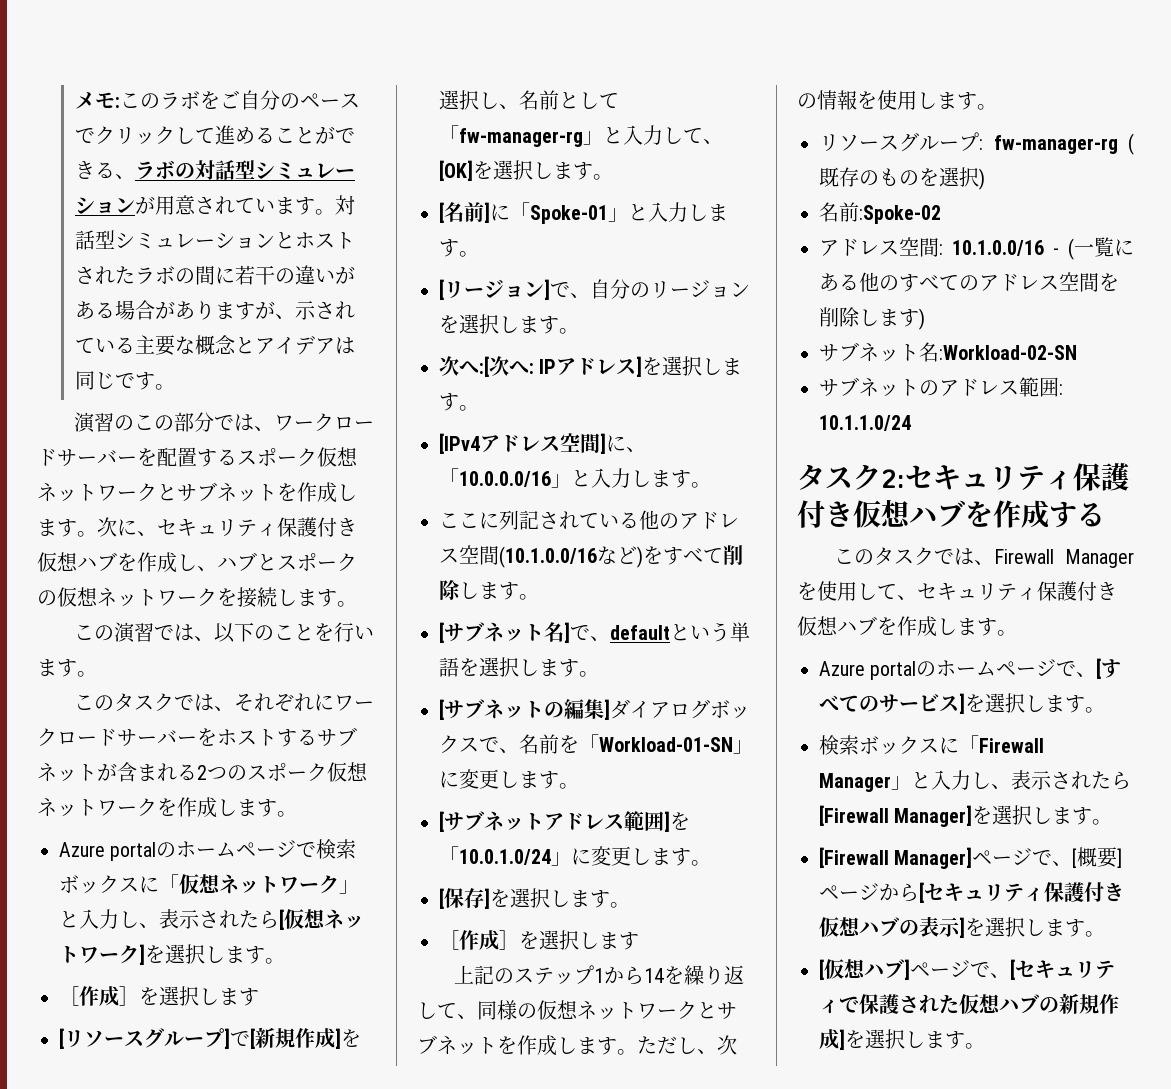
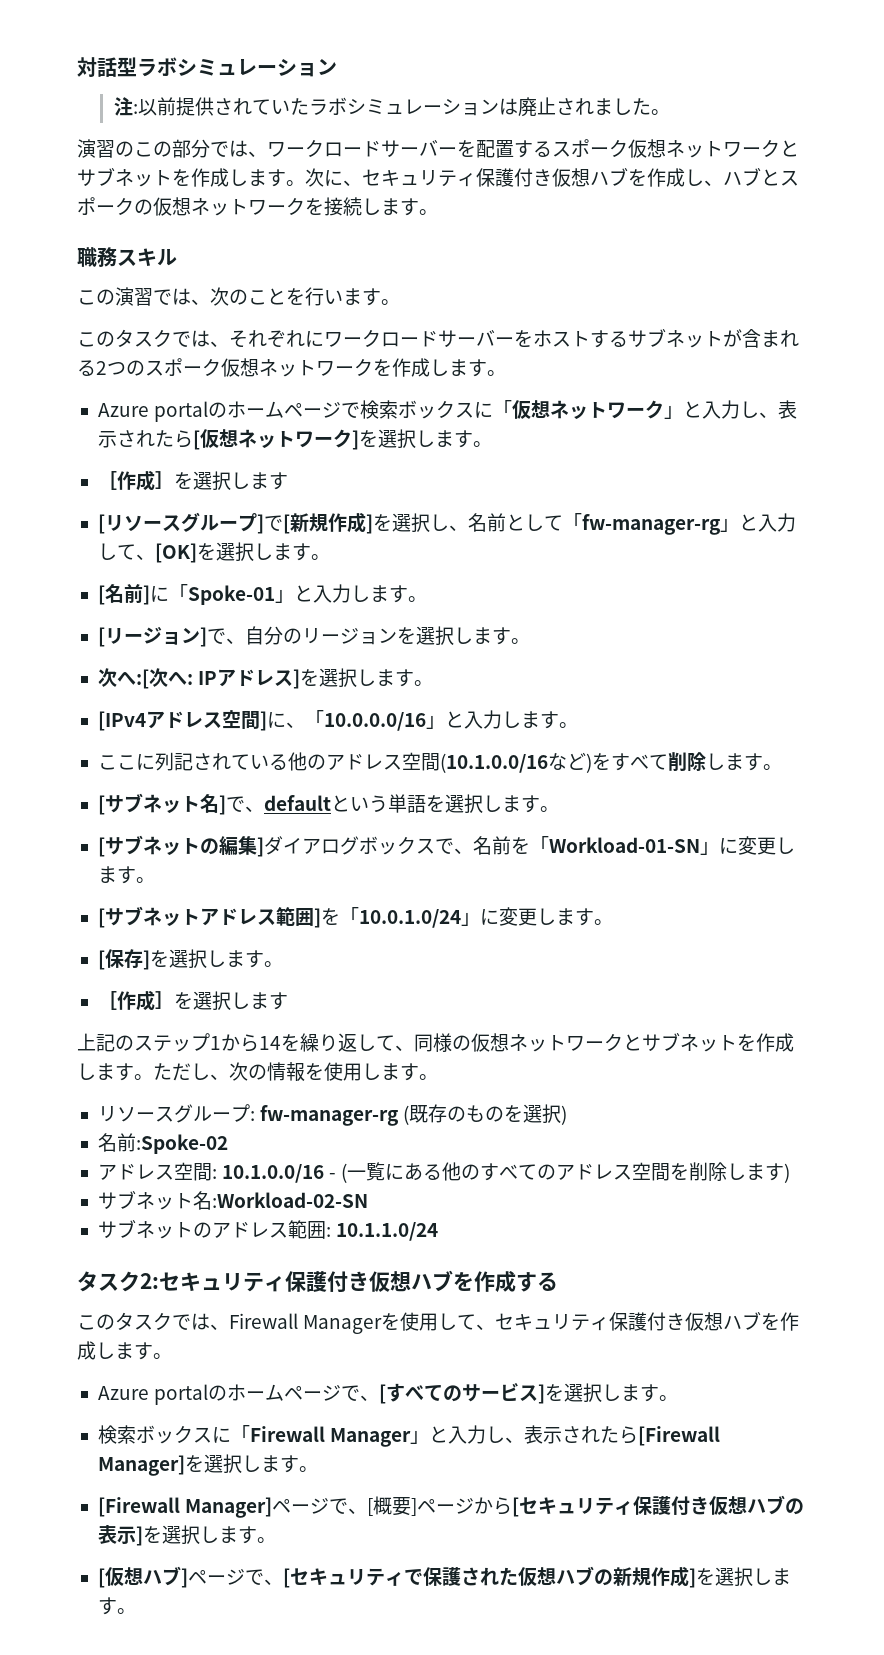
[75,90,361,110] [75,125,356,145] [75,160,356,180] [75,195,356,215] [75,230,356,250] [75,265,356,285] [75,300,356,320] [75,335,356,356] [75,371,156,390] メモ:このラボをご自分のペースでクリックして進めることができる、ラボの対話型シミュレーションが用意されています。対話型シミュレーションとホストされたラボの間に若干の違いがある場合がありますが、示されている主要な概念とアイデアは同じです -> [77,57,337,77] [113,97,651,117] 対話型ラボシミュレーション // 注:以前提供されていたラボシミュレーションは廃止されました
(357, 604) none -> [77,247,177,267] // 職務スキル
[213,622,254,643] 以下 -> [210,287,229,306] 次

